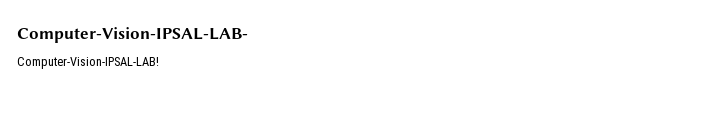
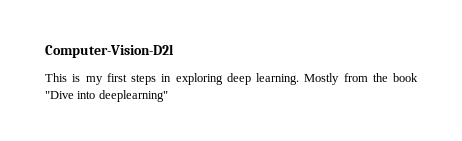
[17,27,248,43] [17,57,159,69] Computer-Vision-IPSAL-LAB- // Computer-Vision-IPSAL-LAB! -> [45,44,174,58] [45,73,418,85] [45,90,168,102] Computer-Vision-D2l // This is my first steps in exploring deep learning. Mostly from the book "Dive into deeplearning"

